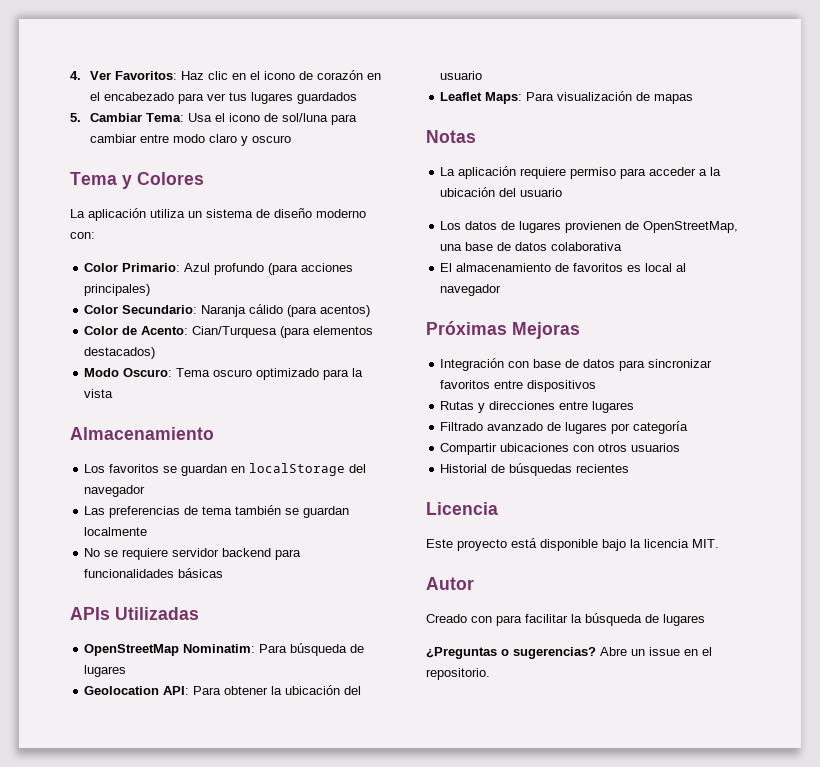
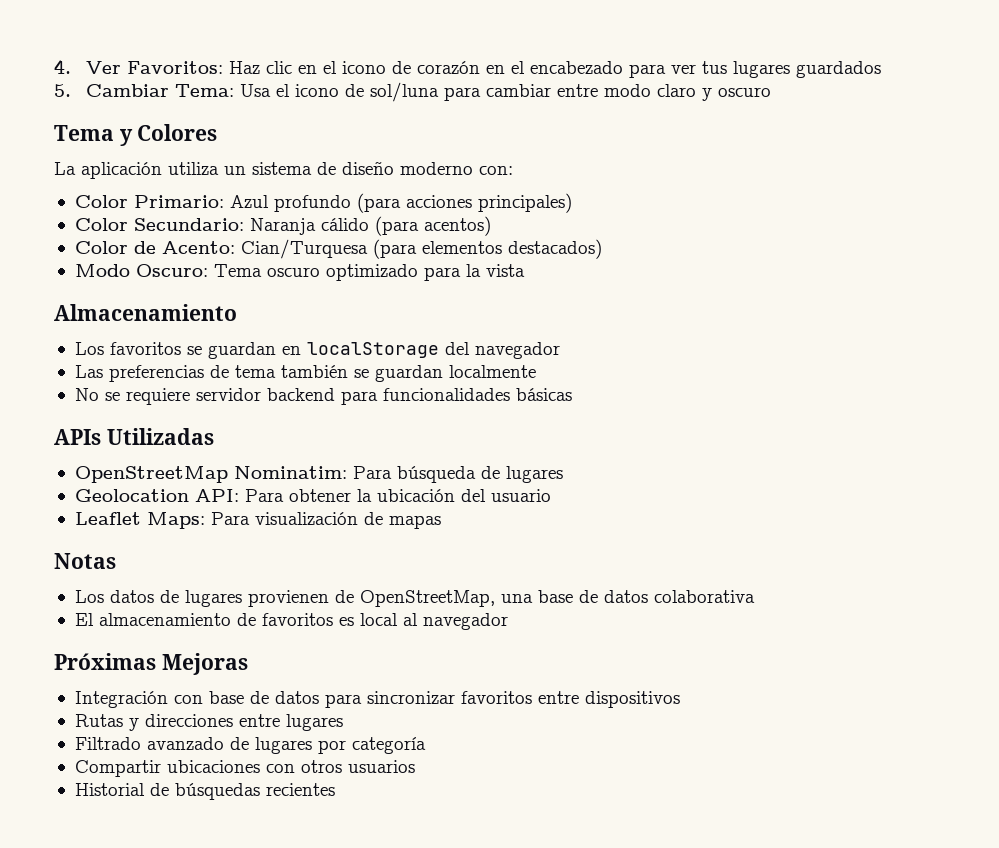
[440,166,722,179] [440,187,563,197] // La aplicación requiere permiso para acceder a la ubicación del usuario -> (116, 561) none
[426,502,498,515] [426,538,719,551] [426,577,474,590] [426,613,705,626] [426,647,712,659] [426,668,490,680] // Licencia // Este proyecto está disponible bajo la licencia MIT. // Autor // Creado con para facilitar la búsqueda de lugares // ¿Preguntas o sugerencias? Abre un issue en el repositorio. -> (335, 789) none

